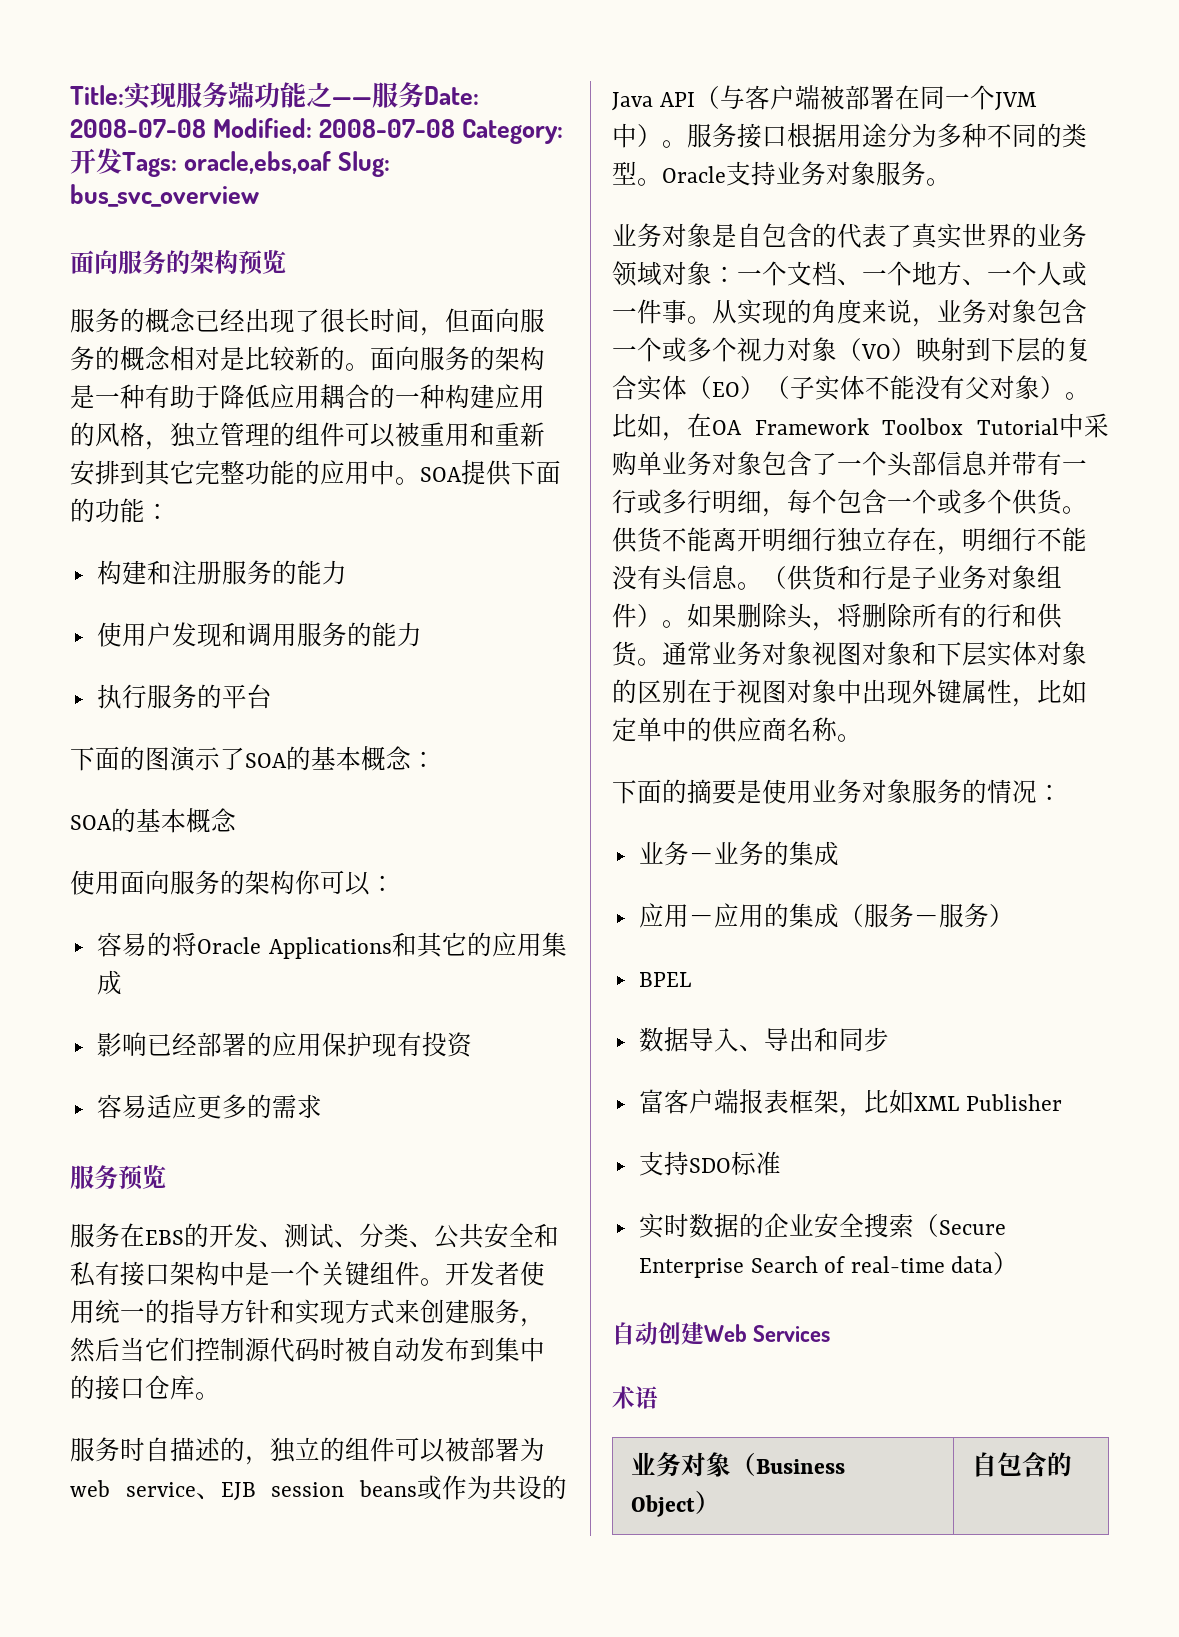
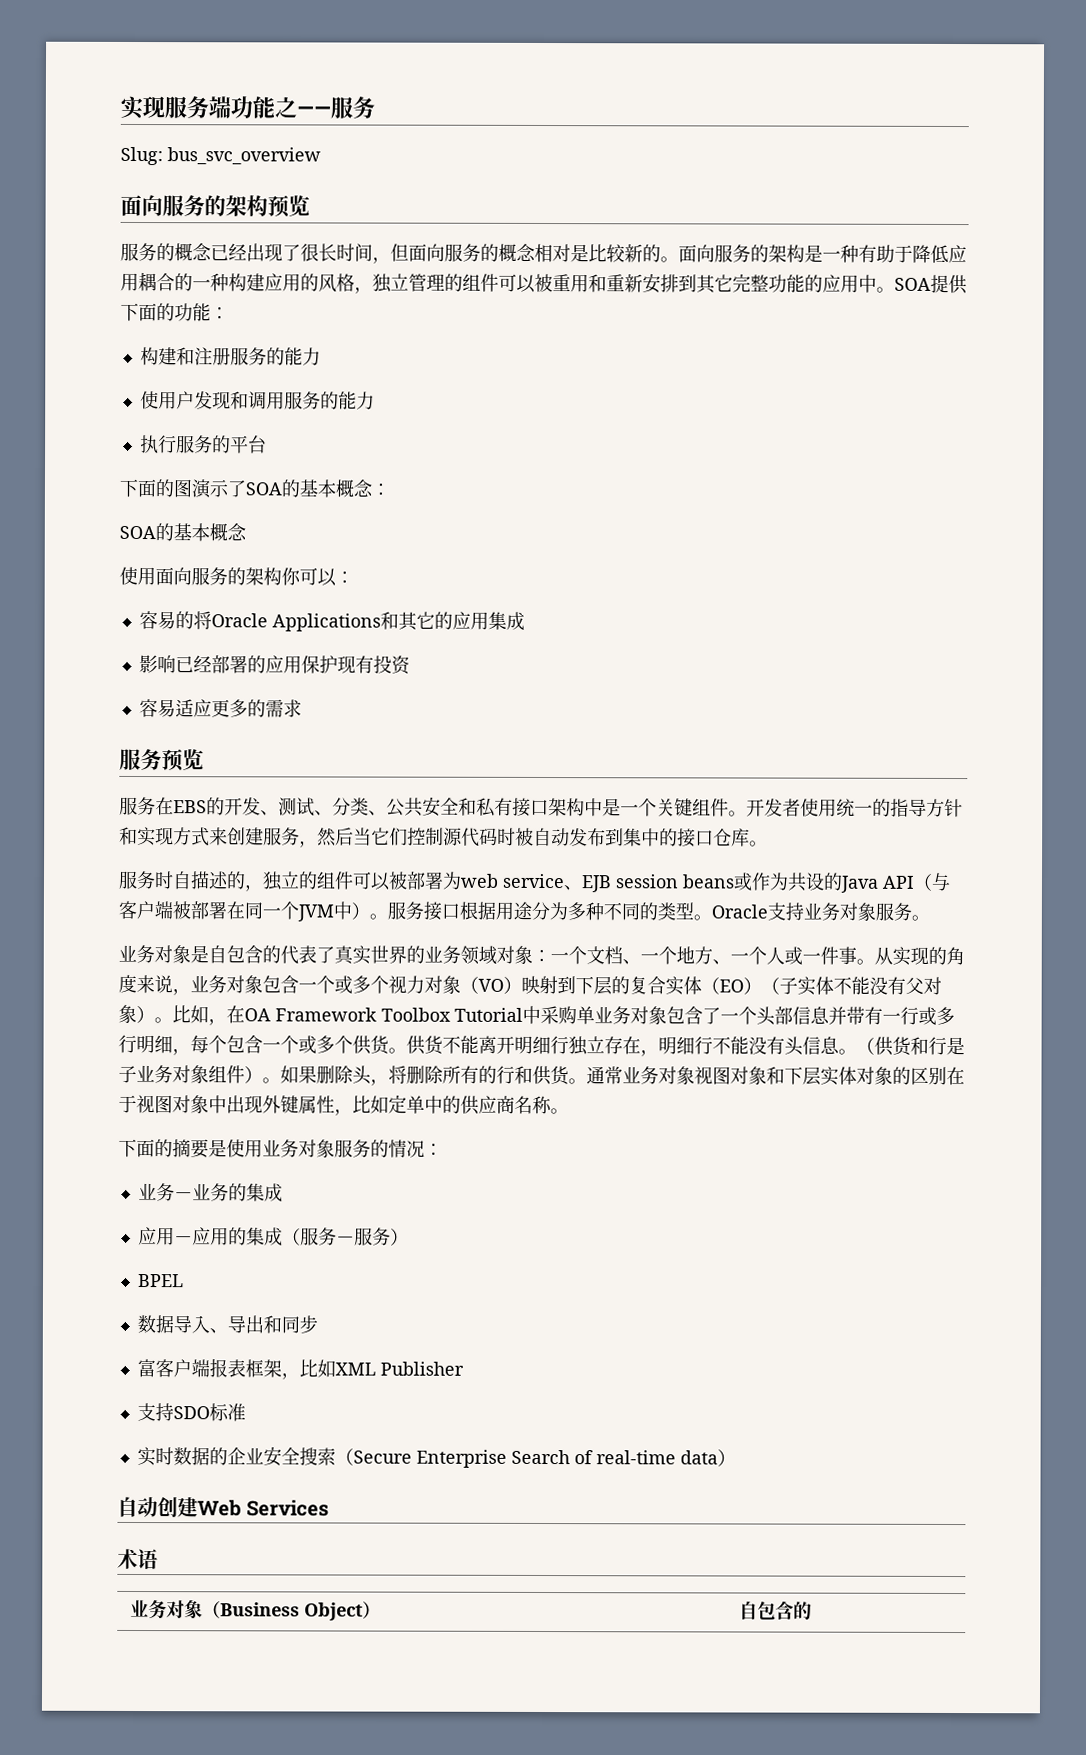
[70,85,124,105] Title: -> (120, 107) none
[424,86,479,105] [70,118,564,144] [70,148,331,177] Date: 2008-07-08 Modified: 2008-07-08 Category:开发Tags: oracle,ebs,oaf -> (375, 107) //

